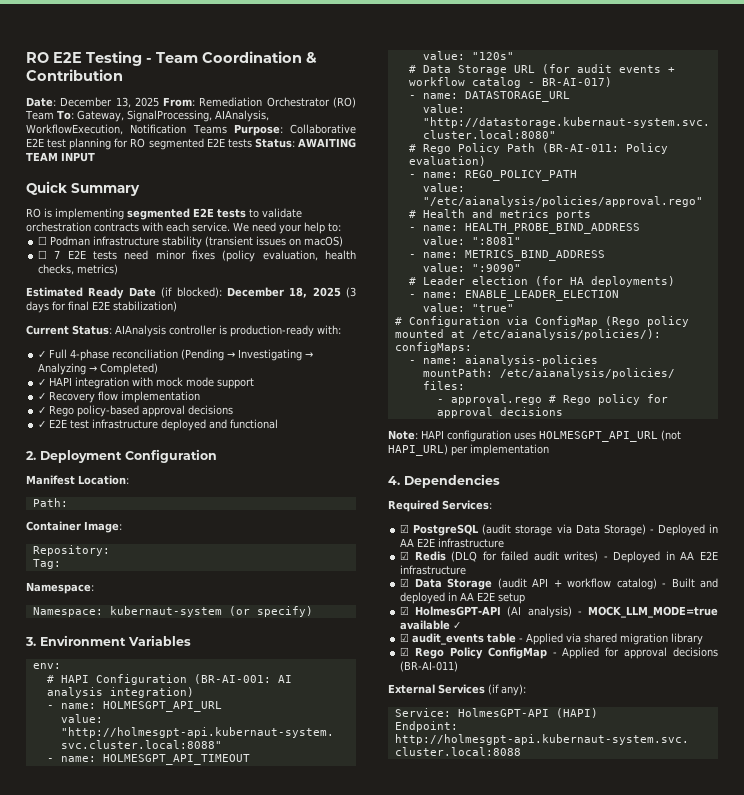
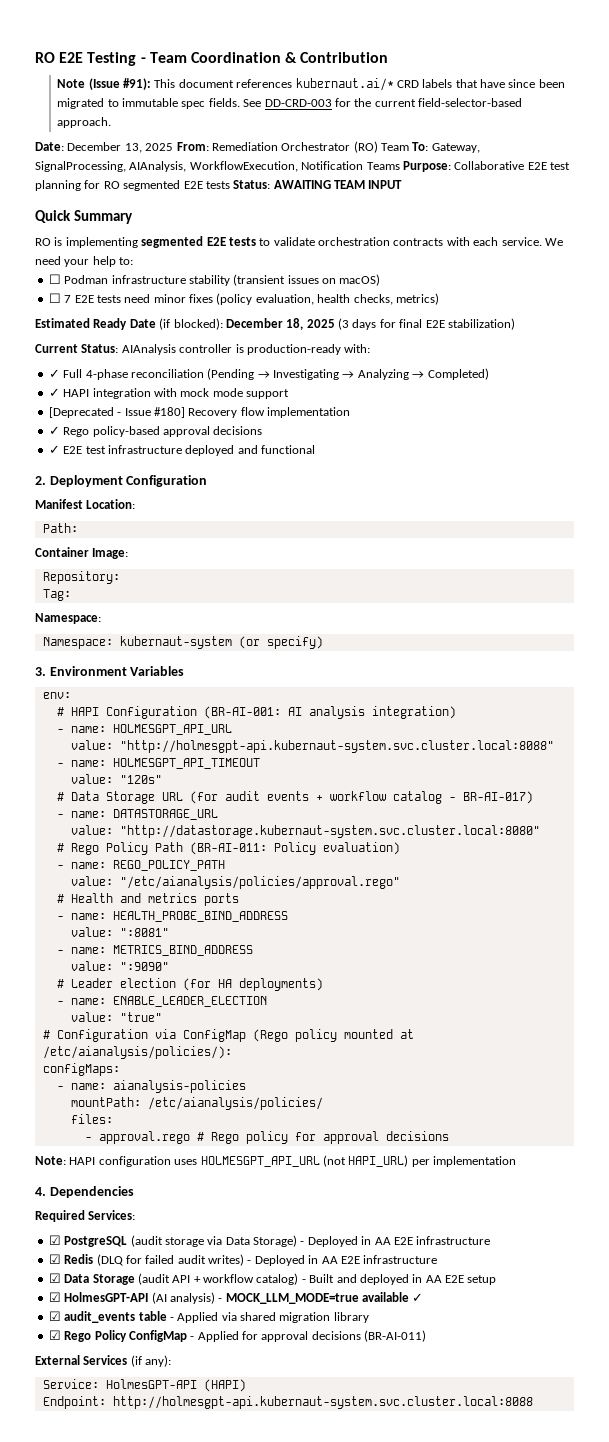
(123, 75) none -> [57,78,565,91] [57,98,523,109] [57,117,112,128] // Note (Issue #91): This document references kubernaut.ai/* CRD labels that have since been migrated to immutable spec fields. See DD-CRD-003 for the current field-selector-based approach.
[38,393,47,400] ✓ -> [48,407,185,418] [Deprecated - Issue #180]

